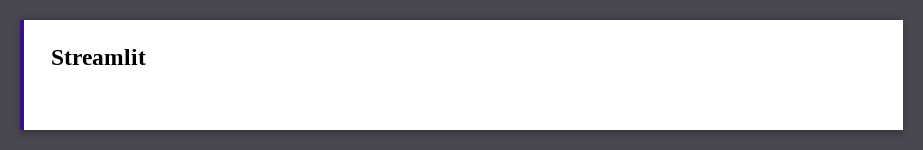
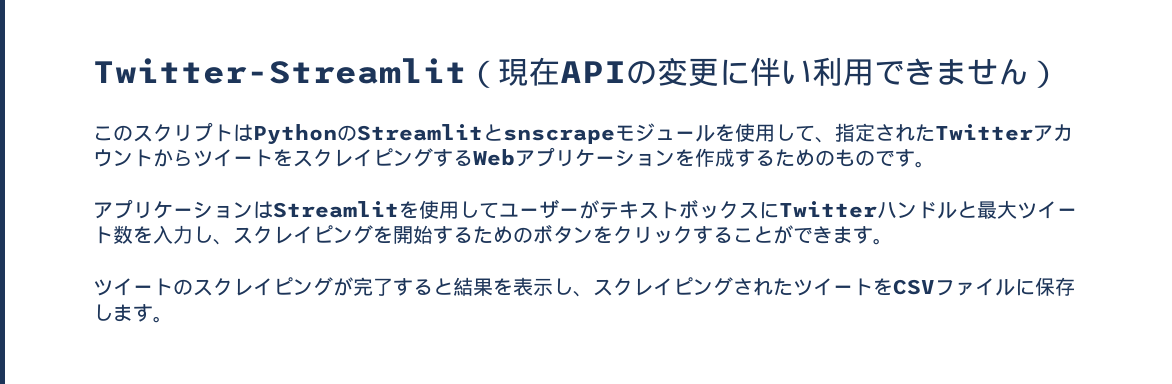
[51,49,146,65] Streamlit -> [93,57,1060,88] [93,122,1073,145] [93,147,935,168] [93,199,1077,219] [93,224,893,245] [93,277,1075,297] [93,304,173,323] Twitter-Streamlit（現在APIの変更に伴い利用できません） // このスクリプトはPythonのStreamlitとsnscrapeモジュールを使用して、指定されたTwitterアカウントからツイートをスクレイピングするWebアプリケーションを作成するためのものです。 // アプリケーションはStreamlitを使用してユーザーがテキストボックスにTwitterハンドルと最大ツイート数を入力し、スクレイピングを開始するためのボタンをクリックすることができます。 // ツイートのスクレイピングが完了すると結果を表示し、スクレイピングされたツイートをCSVファイルに保存します。

